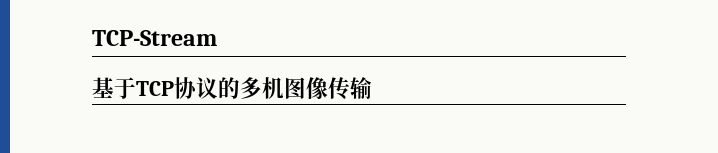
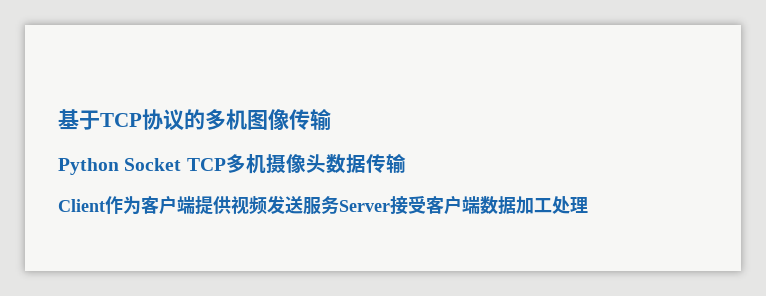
[92,30,217,46] TCP-Stream // -> (58, 119) none
(372, 88) none -> [58,153,406,175] [58,195,588,215] // Python Socket TCP多机摄像头数据传输 // Client作为客户端提供视频发送服务Server接受客户端数据加工处理

